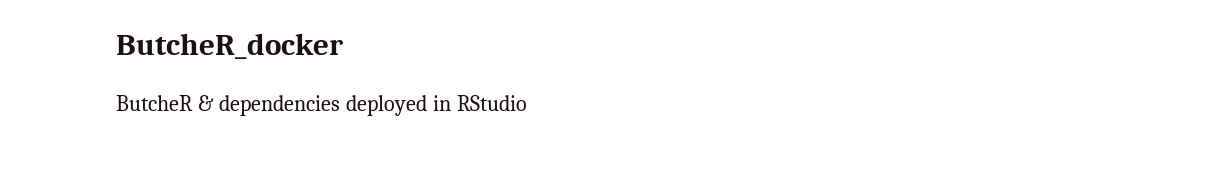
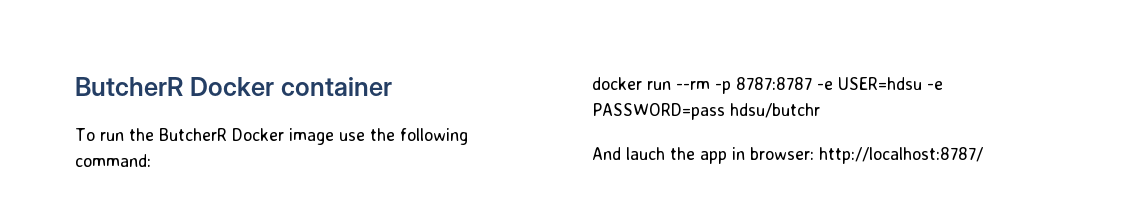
[116,33,344,59] [116,95,527,116] ButcheR_docker // ButcheR & dependencies deployed in RStudio -> [75,77,392,96] [75,128,468,145] [75,154,151,167] [592,77,943,94] [592,103,820,120] [592,147,983,164] ButcherR Docker container // To run the ButcherR Docker image use the following command: // docker run --rm -p 8787:8787 -e USER=hdsu -e PASSWORD=pass hdsu/butchr // And lauch the app in browser: http://localhost:8787/

